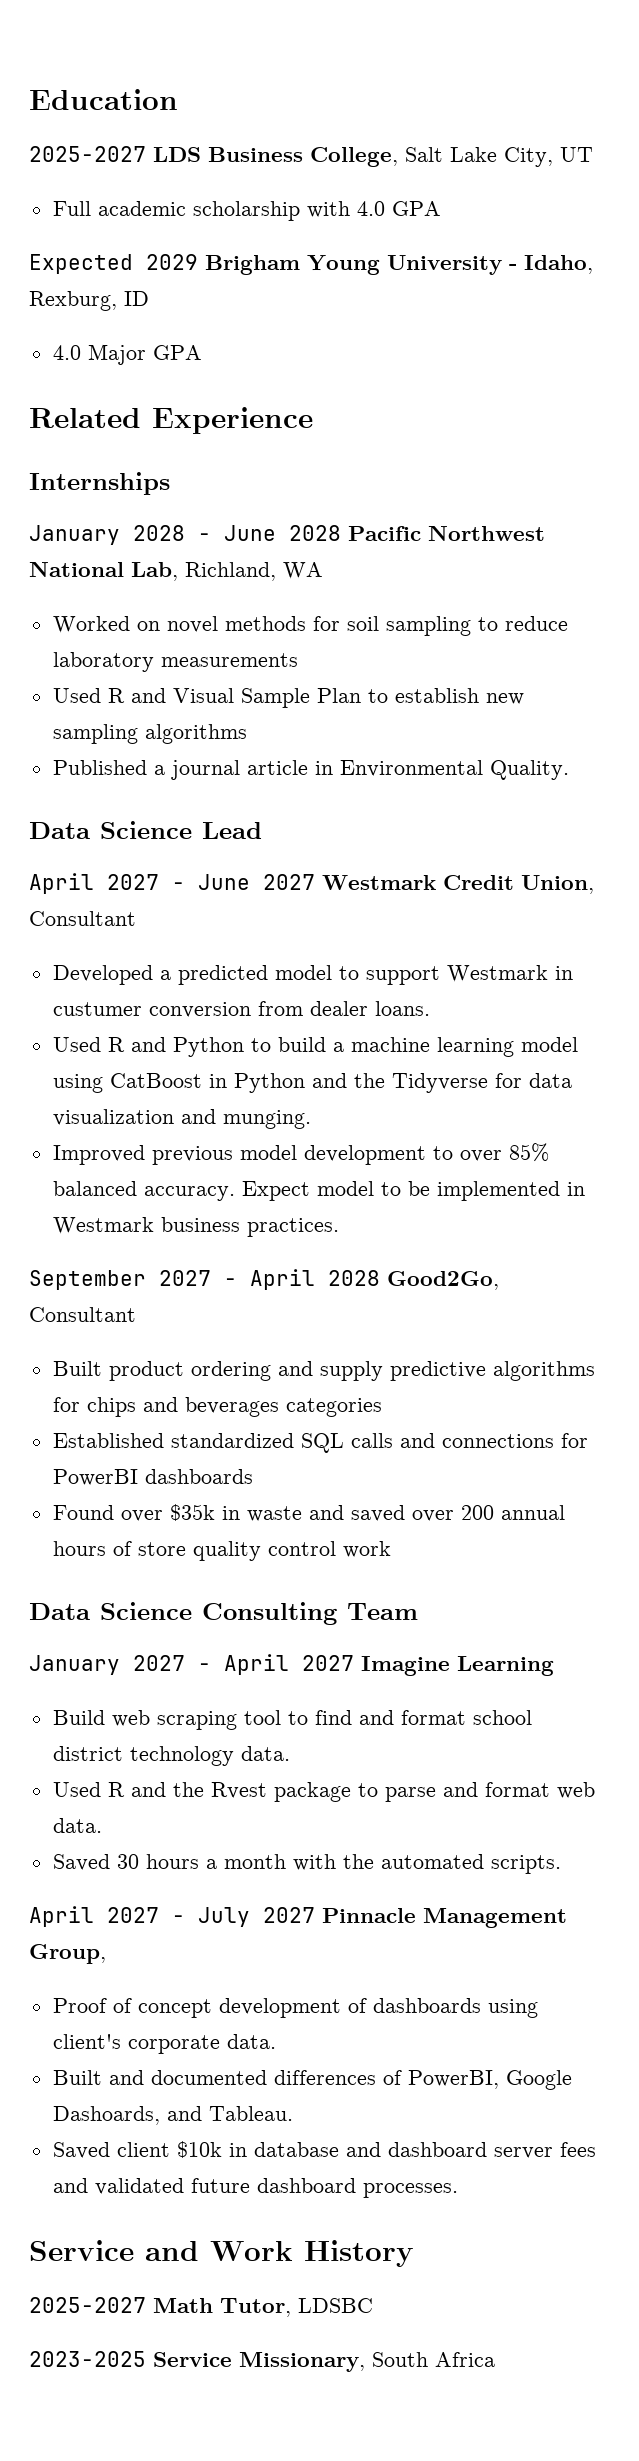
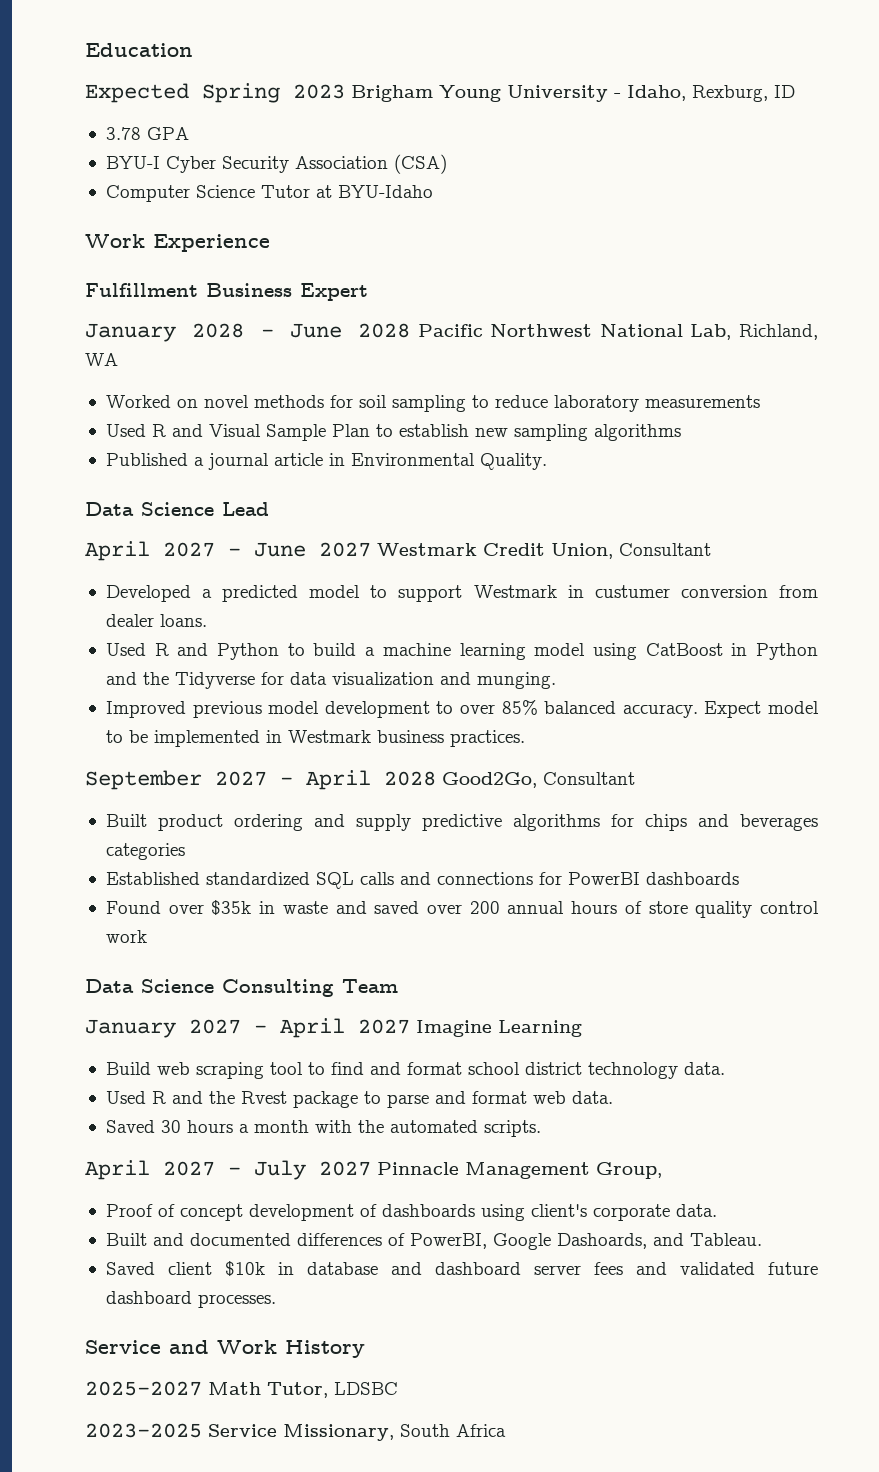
[29,146,593,167] [52,201,441,221] // 2025-2027 LDS Business College, Salt Lake City, UT // Full academic scholarship with 4.0 GPA -> (193, 50) none
[146,254,198,270] 2029 -> [202,83,345,103] Spring 2023
[52,344,202,365] [29,407,313,434] [29,472,170,495] 4.0 Major GPA // Related Experience // Internships -> [105,127,189,140] [105,154,447,174] [105,185,433,202] [85,234,270,252] [85,283,368,301] 3.78 GPA // BYU-I Cyber Security Association (CSA) // Computer Science Tutor at BYU-Idaho // Work Experience // Fulfillment Business Expert

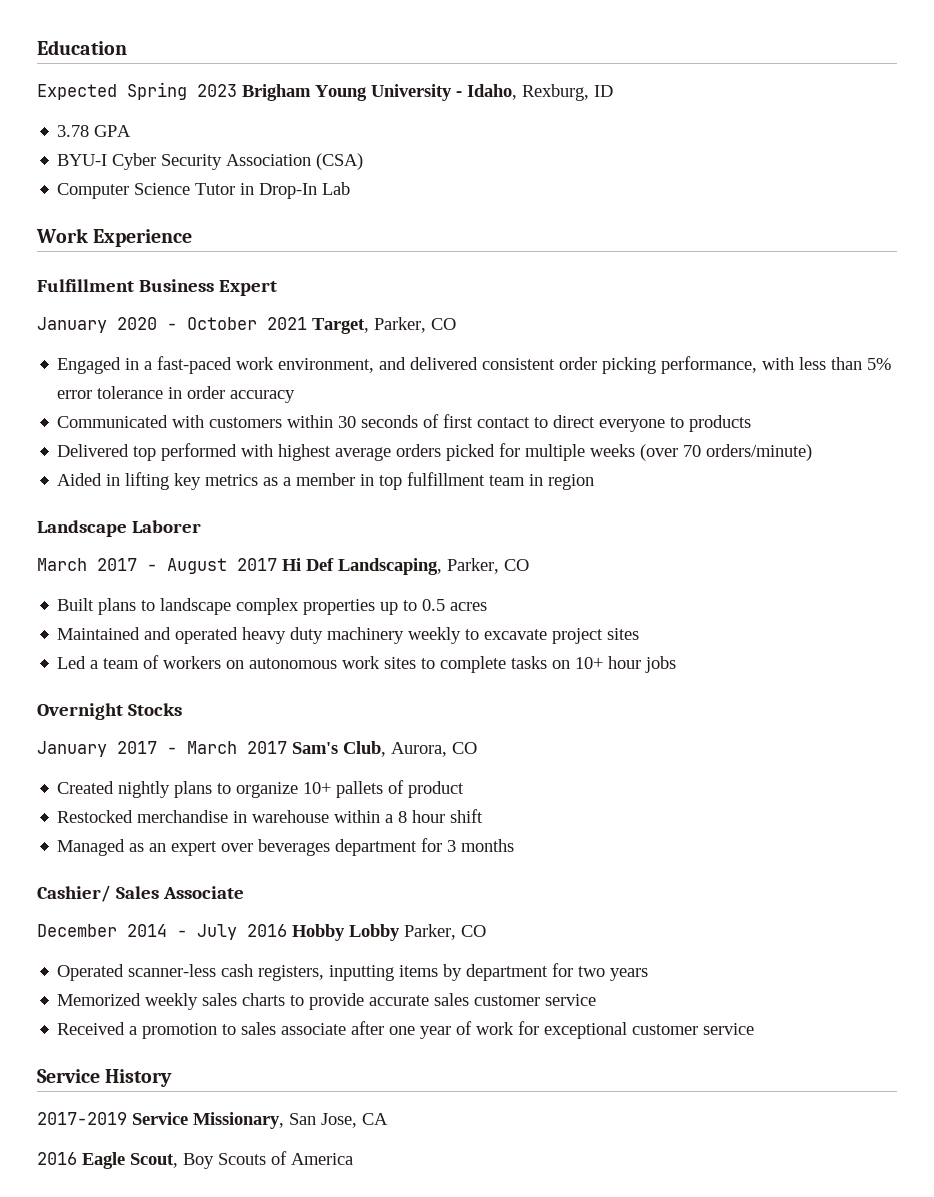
[315,185,433,198] at BYU-Idaho -> [240,182,351,199] in Drop-In Lab
[192,323,818,340] [85,353,118,366] [105,395,760,412] [105,424,681,441] [105,453,547,470] [85,502,269,516] [85,541,711,561] [105,585,819,602] [105,614,207,627] [105,643,818,660] [105,672,556,689] [105,700,820,718] [105,730,525,747] [85,770,635,790] [105,814,818,831] [105,843,185,860] [105,872,739,889] [105,900,819,918] [105,930,147,943] [85,979,398,997] [85,1018,582,1038] [105,1062,725,1079] [105,1091,613,1108] [105,1120,541,1137] [85,1160,662,1180] [105,1204,717,1221] [105,1233,762,1250] [105,1261,818,1277] [105,1291,276,1308] [85,1340,277,1354] 2028 - June 2028 Pacific Northwest National Lab, Richland, WA // Worked on novel methods for soil sampling to reduce laboratory measurements // Used R and Visual Sample Plan to establish new sampling algorithms // Published a journal article in Environmental Quality. // Data Science Lead // April 2027 - June 2027 Westmark Credit Union, Consultant // Developed a predicted model to support Westmark in custumer conversion from dealer loans. // Used R and Python to build a machine learning model using CatBoost in Python and the Tidyverse for data visualization and munging. // Improved previous model development to over 85% balanced accuracy. Expect model to be implemented in Westmark business practices. // September 2027 - April 2028 Good2Go, Consultant // Built product ordering and supply predictive algorithms for chips and beverages categories // Established standardized SQL calls and connections for PowerBI dashboards // Found over $35k in waste and saved over 200 annual hours of store quality control work // Data Science Consulting Team // January 2027 - April 2027 Imagine Learning // Build web scraping tool to find and format school district technology data. // Used R and the Rvest package to parse and format web data. // Saved 30 hours a month with the automated scripts. // April 2027 - July 2027 Pinnacle Management Group, // Proof of concept development of dashboards using client's corporate data. // Built and documented differences of PowerBI, Google Dashoards, and Tableau. // Saved client $10k in database and dashboard server fees and validated future dashboard processes. // Service and Work -> [117,317,456,334] [57,356,892,374] [57,386,296,403] [57,414,752,432] [57,443,813,461] [57,472,595,490] [37,520,201,537] [37,558,529,575] [57,598,488,615] [57,627,640,644] [57,655,677,673] [37,703,182,720] [37,741,477,757] [57,780,465,798] [57,809,484,823] [57,838,515,856] [37,885,244,902] [37,924,486,941] [57,963,649,981] [57,993,597,1010] [57,1021,755,1039] [37,1069,100,1083] 2020 - October 2021 Target, Parker, CO // Engaged in a fast-paced work environment, and delivered consistent order picking performance, with less than 5% error tolerance in order accuracy // Communicated with customers within 30 seconds of first contact to direct everyone to products // Delivered top performed with highest average orders picked for multiple weeks (over 70 orders/minute) // Aided in lifting key metrics as a member in top fulfillment team in region // Landscape Laborer // March 2017 - August 2017 Hi Def Landscaping, Parker, CO // Built plans to landscape complex properties up to 0.5 acres // Maintained and operated heavy duty machinery weekly to excavate project sites // Led a team of workers on autonomous work sites to complete tasks on 10+ hour jobs // Overnight Stocks // January 2017 - March 2017 Sam's Club, Aurora, CO // Created nightly plans to organize 10+ pallets of product // Restocked merchandise in warehouse within a 8 hour shift // Managed as an expert over beverages department for 3 months // Cashier/ Sales Associate // December 2014 - July 2016 Hobby Lobby Parker, CO // Operated scanner-less cash registers, inputting items by department for two years // Memorized weekly sales charts to provide accurate sales customer service // Received a promotion to sales associate after one year of work for exceptional customer service // Service
[85,1381,398,1398] [85,1423,506,1441] 2025-2027 Math Tutor, LDSBC // 2023-2025 Service Missionary, South Africa -> [37,1112,388,1129] [37,1151,353,1169] 2017-2019 Service Missionary, San Jose, CA // 2016 Eagle Scout, Boy Scouts of America

